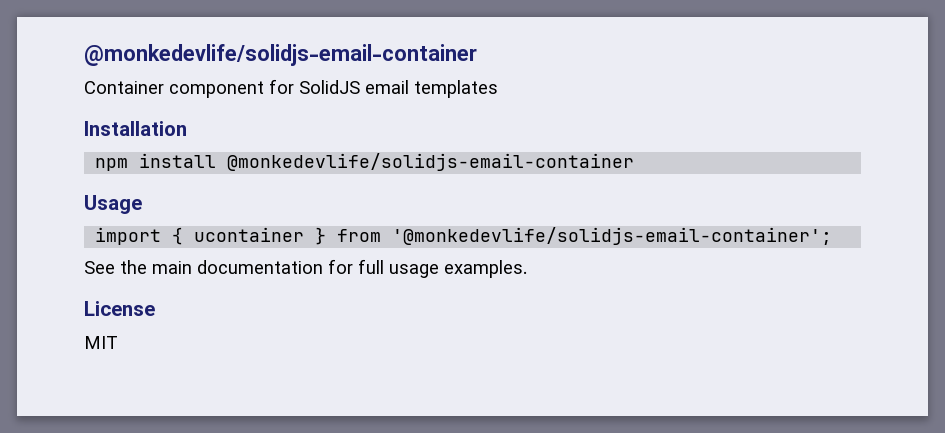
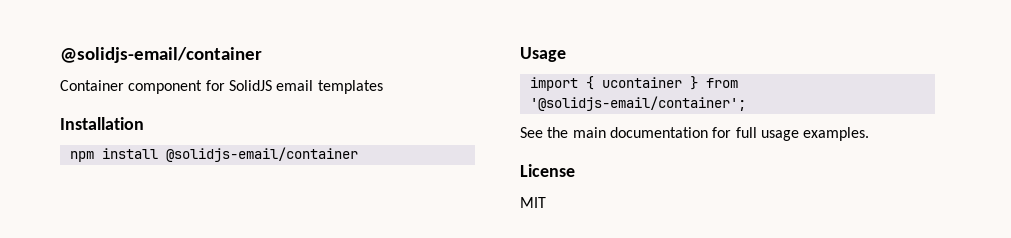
[84,44,477,66] @monkedevlife/solidjs-email-container -> [60,47,262,63] @solidjs-email/container
[227,153,635,171] @monkedevlife/solidjs-email-container -> [165,147,358,162] @solidjs-email/container
[392,227,833,245] '@monkedevlife/solidjs-email-container'; -> [529,96,746,111] '@solidjs-email/container';

